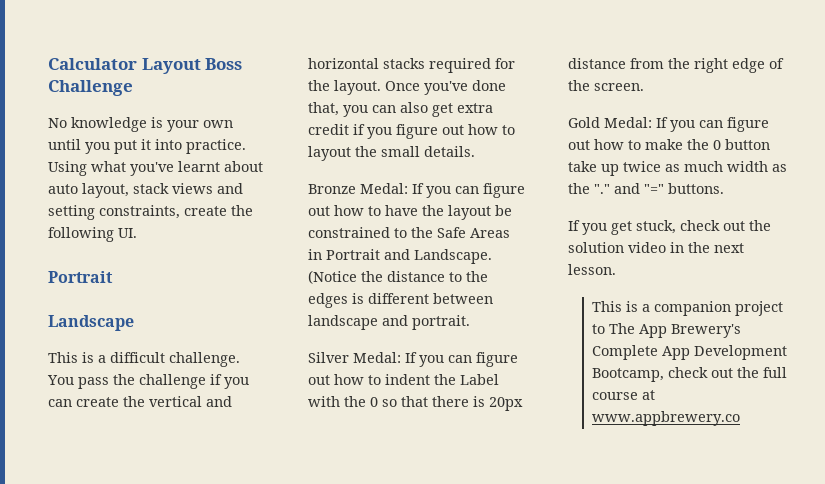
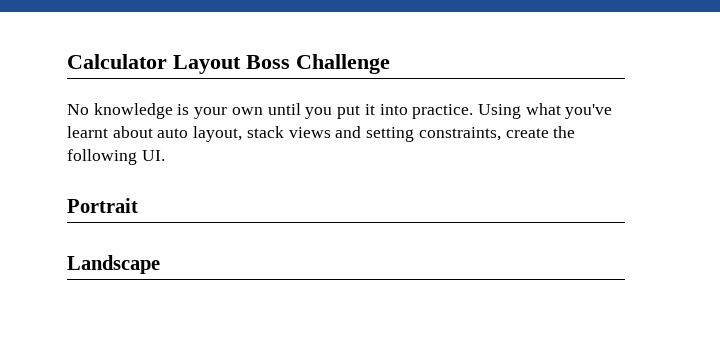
[48,352,240,367] [47,374,249,389] [48,396,232,407] [308,58,515,73] [308,80,506,95] [308,102,493,117] [308,124,515,139] [308,146,475,161] [308,183,525,198] [308,205,512,220] [308,227,510,238] [308,249,492,264] [308,270,488,284] [308,293,493,308] [308,315,470,330] [308,352,518,367] [308,374,499,385] [308,396,523,411] [568,58,784,73] [568,80,644,91] [568,117,769,132] [568,139,770,150] [568,161,787,176] [568,183,724,194] [568,220,771,235] [568,242,744,253] [568,264,616,275] [591,301,783,316] [591,323,741,338] [591,345,787,360] [591,367,787,382] [591,390,655,400] [591,411,740,426] // This is a difficult challenge. You pass the challenge if you can create the vertical and horizontal stacks required for the layout. Once you've done that, you can also get extra credit if you figure out how to layout the small details. // Bronze Medal: If you can figure out how to have the layout be constrained to the Safe Areas in Portrait and Landscape. (Notice the distance to the edges is different between landscape and portrait. // Silver Medal: If you can figure out how to indent the Label with the 0 so that there is 20px distance from the right edge of the screen. // Gold Medal: If you can figure out how to make the 0 button take up twice as much width as the "." and "=" buttons. // If you get stuck, check out the solution video in the next lesson. // This is a companion project to The App Brewery's Complete App Development Bootcamp, check out the full course at www.appbrewery.co -> (160, 264) none

